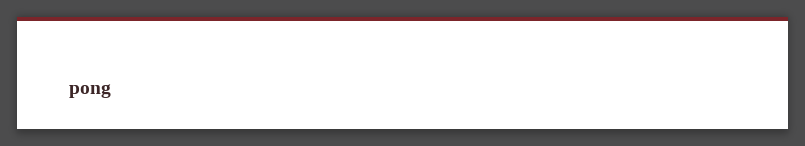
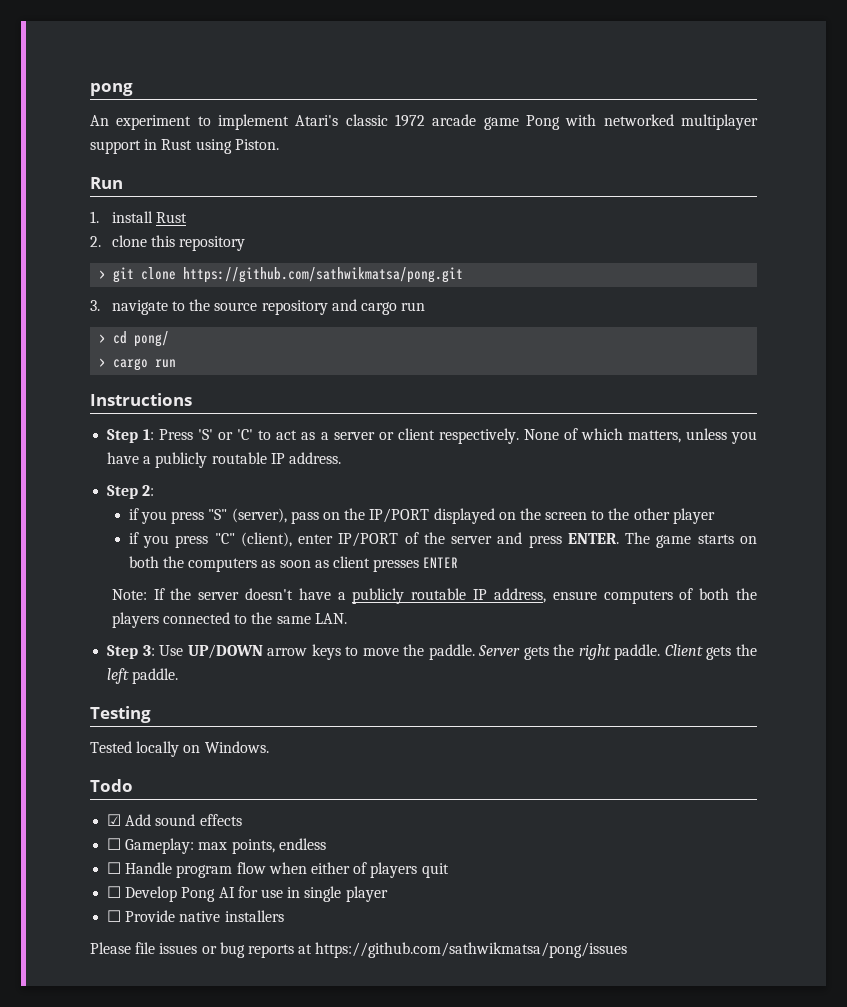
(111, 91) none -> [90,114,758,130] [90,139,279,154] [90,177,123,189] [90,211,187,223] [90,235,246,251] [99,267,464,283] [90,299,426,315] [99,331,170,347] [99,358,177,371] [90,393,192,406] [107,428,757,444] [107,452,341,468] [107,485,155,499] [128,508,715,524] [128,532,757,548] [128,556,459,572] [111,588,758,604] [111,612,347,628] [107,644,757,660] [107,668,179,684] [90,706,151,723] [90,741,269,757] [90,779,133,792] [107,814,242,826] [107,838,326,854] [107,862,449,878] [107,886,388,902] [107,910,284,922] [90,942,628,958] // An experiment to implement Atari's classic 1972 arcade game Pong with networked multiplayer support in Rust using Piston. // Run // 1. install Rust // 2. clone this repository // > git clone https://github.com/sathwikmatsa/pong.git // 3. navigate to the source repository and cargo run // > cd pong/ // > cargo run // Instructions // Step 1: Press 'S' or 'C' to act as a server or client respectively. None of which matters, unless you have a publicly routable IP address. // Step 2: // if you press "S" (server), pass on the IP/PORT displayed on the screen to the other player // if you press "C" (client), enter IP/PORT of the server and press ENTER. The game starts on both the computers as soon as client presses ENTER // Note: If the server doesn't have a publicly routable IP address, ensure computers of both the players connected to the same LAN. // Step 3: Use UP/DOWN arrow keys to move the paddle. Server gets the right paddle. Client gets the left paddle. // Testing // Tested locally on Windows. // Todo // ☑ Add sound effects // ☐ Gameplay: max points, endless // ☐ Handle program flow when either of players quit // ☐ Develop Pong AI for use in single player // ☐ Provide native installers // Please file issues or bug reports at https://github.com/sathwikmatsa/pong/issues

